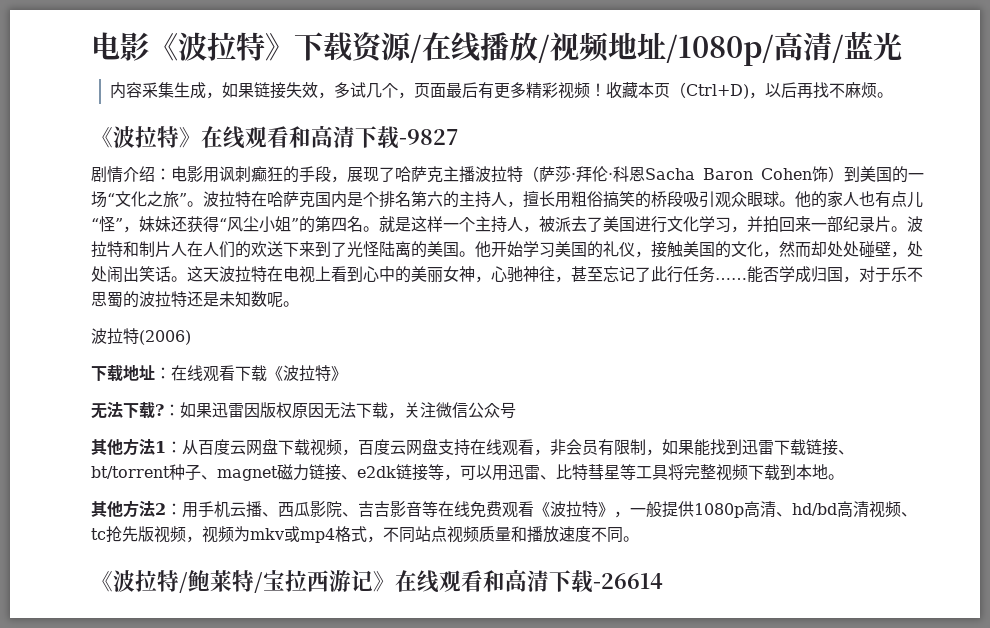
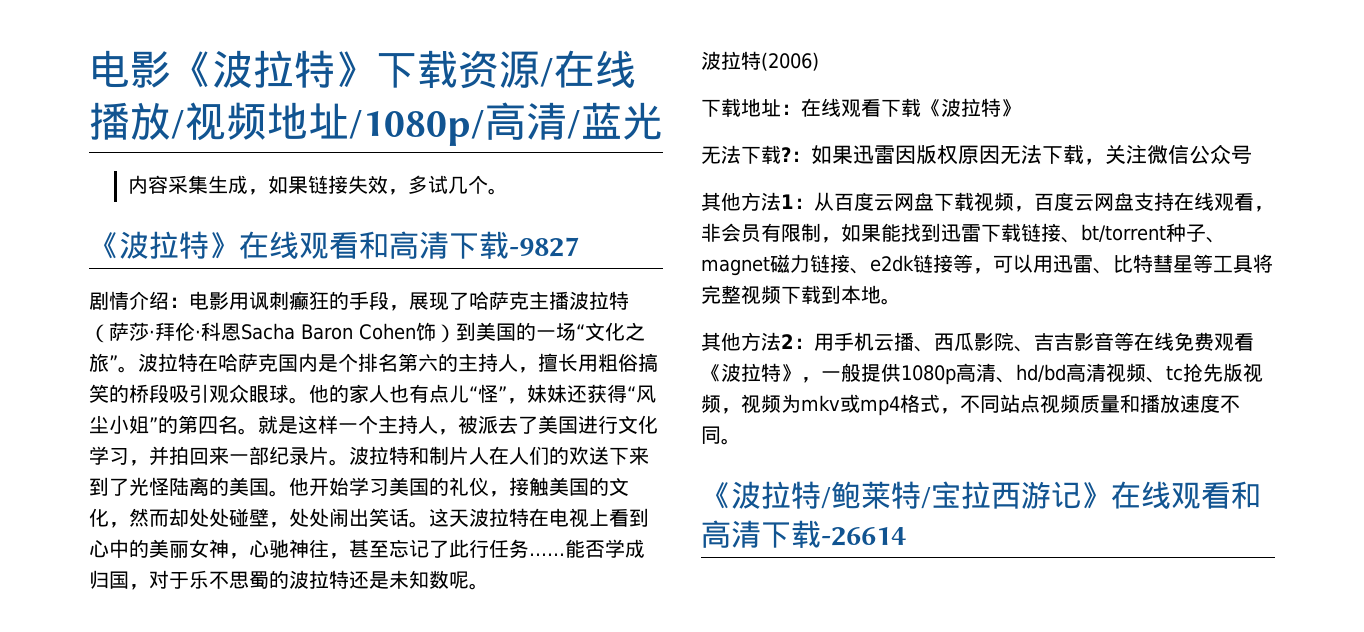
[398,82,878,99] ，页面最后有更多精彩视频！收藏本页（Ctrl+D)，以后再找不麻烦 -> (489, 184) none

